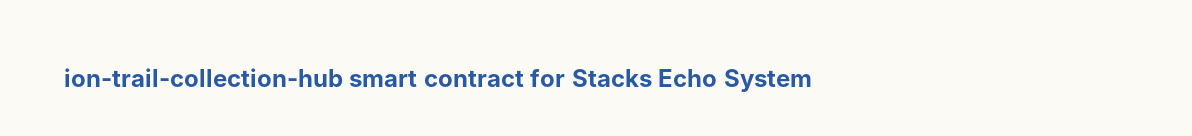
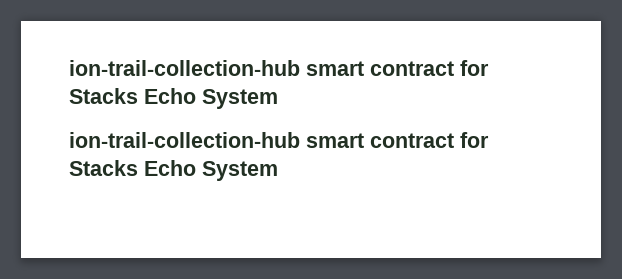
[64,68,812,92] ion-trail-collection-hub smart contract for Stacks Echo System -> [69,60,489,76] [69,88,278,109] [69,132,489,148] [69,160,278,181] ion-trail-collection-hub smart contract for Stacks Echo System // ion-trail-collection-hub smart contract for Stacks Echo System

